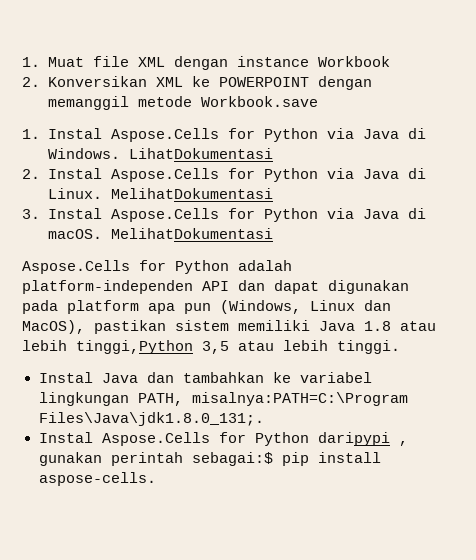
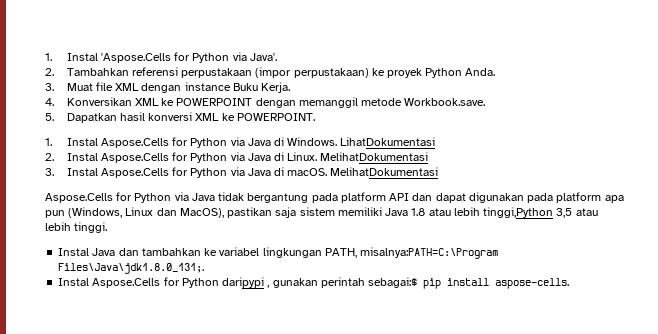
[22,57,40,67] 1. -> [45,52,277,63] [45,67,496,78] [45,83,54,91] 1. Instal 'Aspose.Cells for Python via Java'. // 2. Tambahkan referensi perpustakaan (impor perpustakaan) ke proyek Python Anda. // 3.
[318,56,391,67] [22,77,40,87] Workbook // 2. -> [232,82,290,93] [45,98,54,106] Buku Kerja. // 4.
[201,96,319,107] Workbook.save -> [404,98,486,106] [45,112,315,123] Workbook.save. // 5. Dapatkan hasil konversi XML ke POWERPOINT.
[238,260,292,271] [22,280,193,294] adalah platform-independen -> [174,192,386,203] via Java tidak bergantung pada platform
(166, 327) none -> [275,207,297,218] saja

